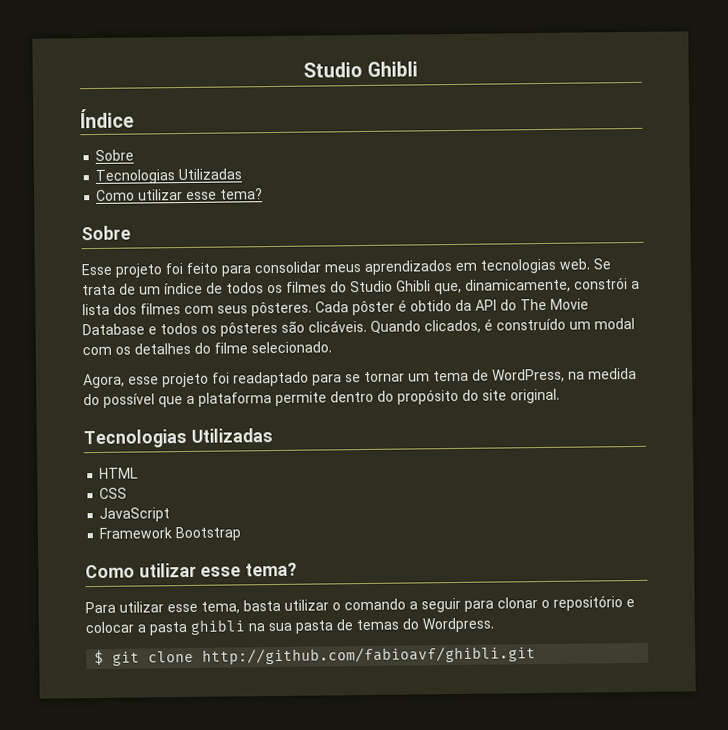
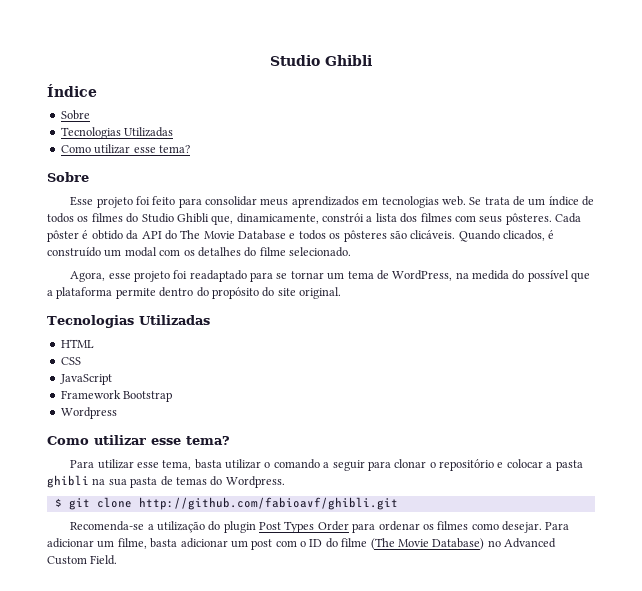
(242, 534) none -> [60,407,117,419] // Wordpress
(537, 655) none -> [70,521,570,533] [47,538,556,550] [47,555,118,565] // Recomenda-se a utilização do plugin Post Types Order para ordenar os filmes como desejar. Para adicionar um filme, basta adicionar um post com o ID do filme (The Movie Database) no Advanced Custom Field.

